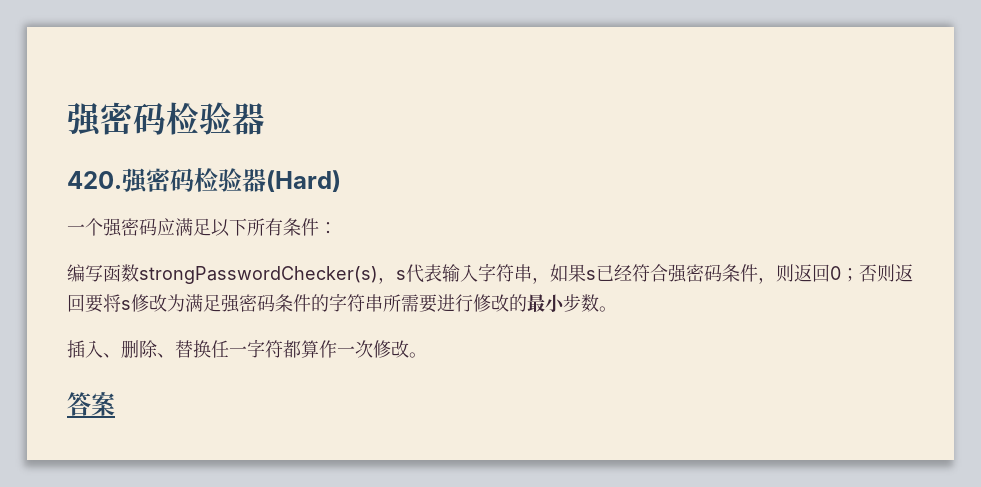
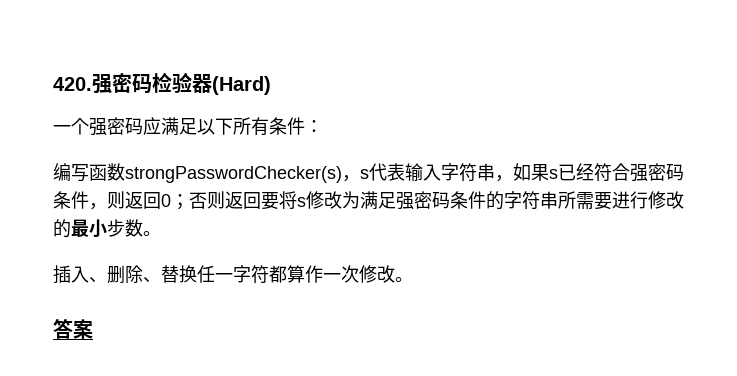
[67,102,265,137] 强密码检验器 // -> (53, 84) none

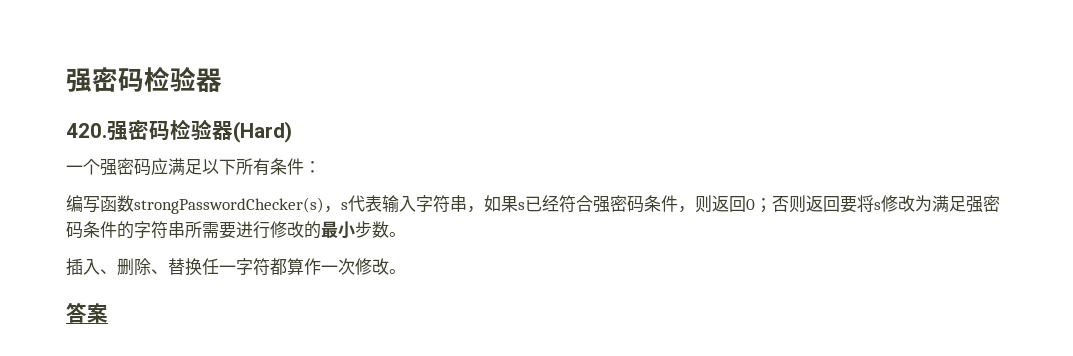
(53, 84) none -> [66,67,222,92] 强密码检验器 //

